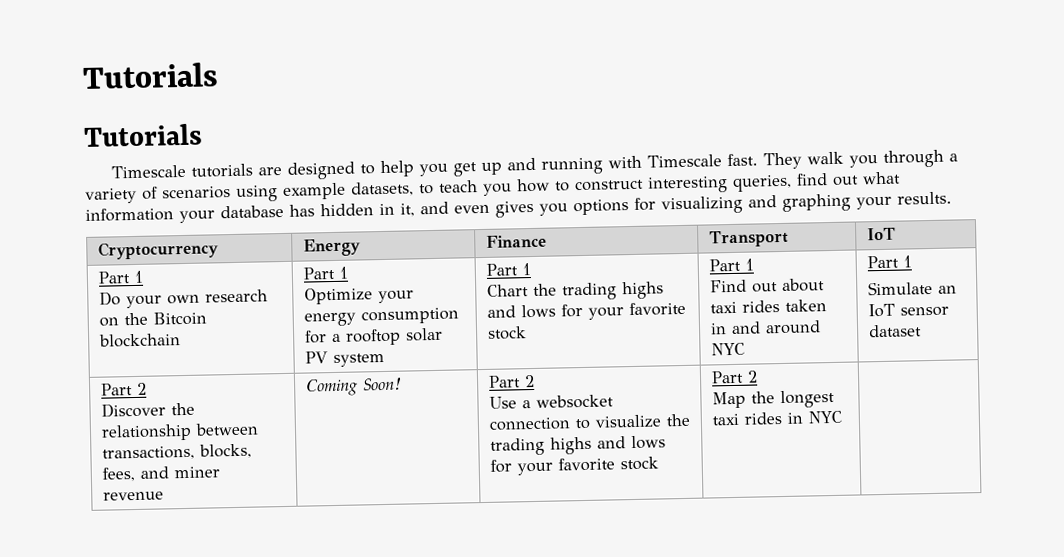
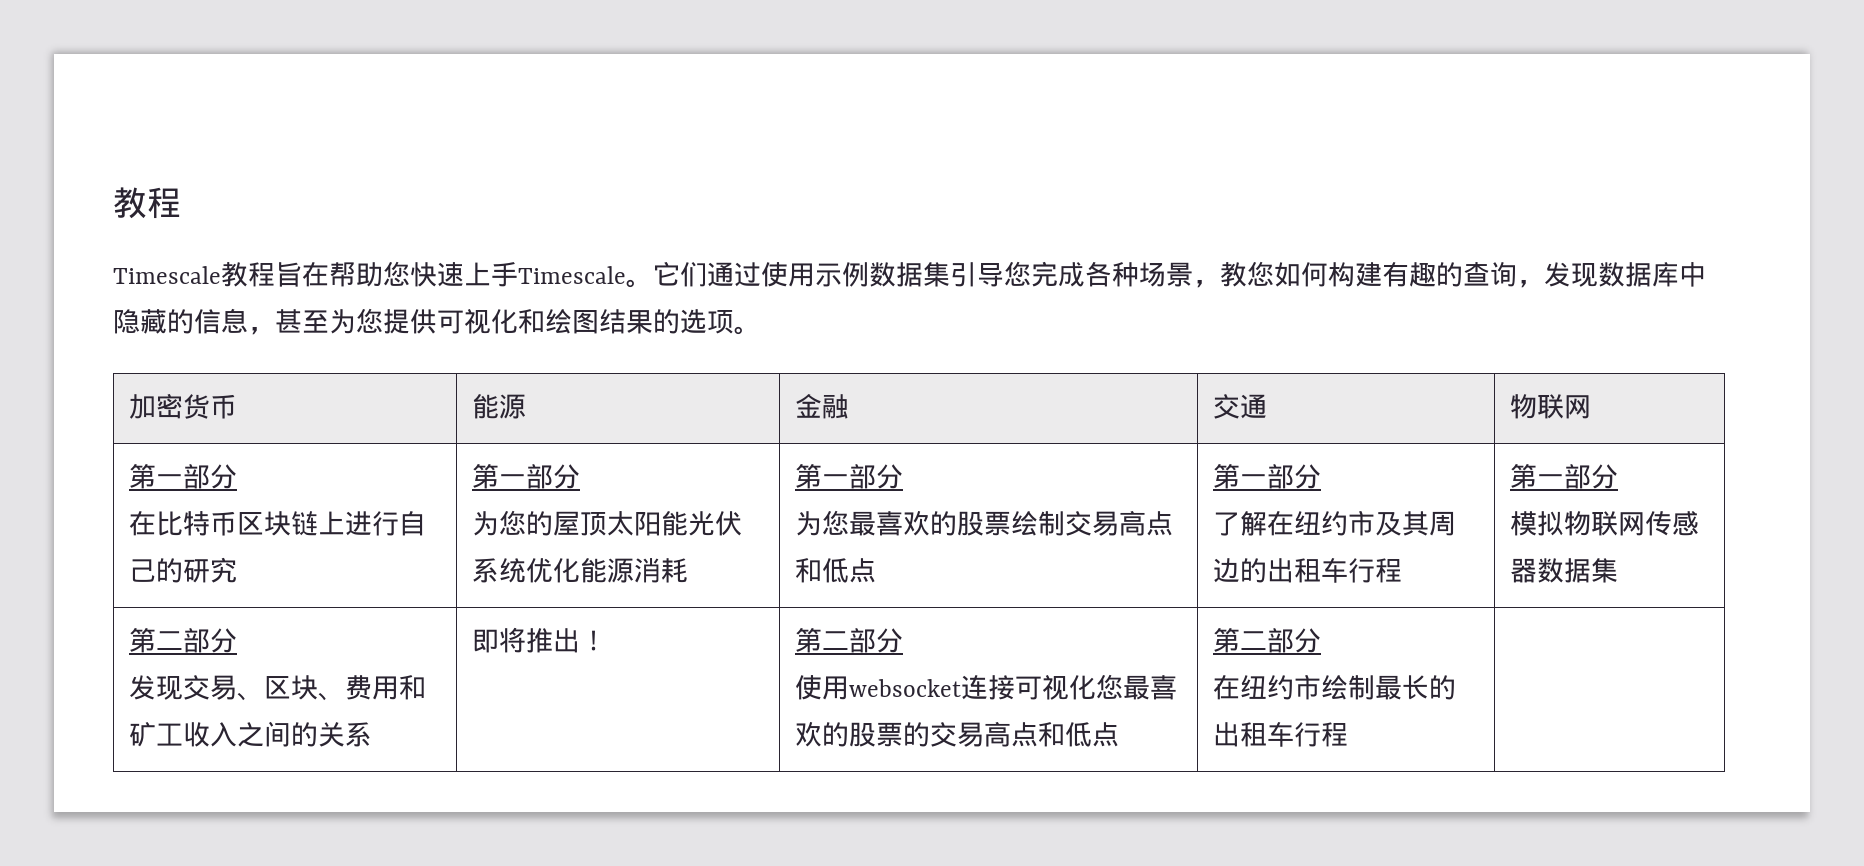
[82,62,219,89] [83,123,203,147] [111,149,959,180] [85,171,901,204] [85,191,952,224] [97,240,219,260] [302,238,361,257] [485,234,547,248] [708,229,789,248] [866,227,896,241] [97,270,144,284] [98,289,268,309] [98,311,207,327] [98,333,181,348] [302,266,348,280] [303,287,414,305] [303,307,459,327] [303,327,443,346] [304,351,385,368] [485,263,531,276] [486,281,664,301] [486,301,686,320] [486,326,527,340] [708,258,754,272] [709,278,825,293] [709,299,827,314] [709,320,821,335] [710,342,745,356] [866,255,912,269] [867,280,957,296] [867,303,949,318] [868,324,922,338] [100,382,147,396] [100,402,195,418] [100,422,259,442] [101,443,252,461] [101,466,220,482] [102,491,164,501] [304,377,402,397] [487,374,535,388] [488,394,614,409] [488,413,690,431] [489,435,666,456] [489,456,659,476] [710,370,758,384] [711,389,835,409] [711,410,842,426] Tutorials // Tutorials // Timescale tutorials are designed to help you get up and running with Timescale fast. They walk you through a variety of scenarios using example datasets, to teach you how to construct interesting queries, find out what information your database has hidden in it, and even gives you options for visualizing and graphing your results. // Cryptocurrency | Energy | Finance | Transport | IoT // Part 1 // Do your own research on the Bitcoin blockchain | Part 1 // Optimize your energy consumption for a rooftop solar PV system | Part 1 // Chart the trading highs and lows for your favorite stock | Part 1 // Find out about taxi rides taken in and around NYC | Part 1 // Simulate an IoT sensor dataset // Part 2 // Discover the relationship between transactions, blocks, fees, and miner revenue | Coming Soon! | Part 2 // Use a websocket connection to visualize the trading highs and lows for your favorite stock | Part 2 // Map the longest taxi rides in NYC -> [113,187,181,219] [113,261,1706,288] [113,308,761,335] [129,393,238,419] [472,394,527,419] [795,394,850,419] [1213,394,1268,419] [1510,394,1592,419] [129,463,238,489] [129,511,427,536] [129,557,238,583] [472,463,581,489] [472,510,743,536] [472,558,689,583] [795,463,904,489] [795,510,1174,536] [795,558,877,583] [1213,463,1322,489] [1213,510,1457,536] [1213,558,1403,583] [1510,463,1619,489] [1510,510,1700,536] [1510,558,1619,583] [129,627,238,653] [129,675,427,701] [129,721,373,747] [472,627,608,653] [795,627,904,653] [795,674,1178,700] [795,721,1120,747] [1213,627,1322,653] [1213,674,1457,700] [1213,722,1349,747] 教程 // Timescale教程旨在帮助您快速上手Timescale。它们通过使用示例数据集引导您完成各种场景，教您如何构建有趣的查询，发现数据库中隐藏的信息，甚至为您提供可视化和绘图结果的选项。 // 加密货币 | 能源 | 金融 | 交通 | 物联网 // 第一部分 // 在比特币区块链上进行自己的研究 | 第一部分 // 为您的屋顶太阳能光伏系统优化能源消耗 | 第一部分 // 为您最喜欢的股票绘制交易高点和低点 | 第一部分 // 了解在纽约市及其周边的出租车行程 | 第一部分 // 模拟物联网传感器数据集 // 第二部分 // 发现交易、区块、费用和矿工收入之间的关系 | 即将推出！ | 第二部分 // 使用websocket连接可视化您最喜欢的股票的交易高点和低点 | 第二部分 // 在纽约市绘制最长的出租车行程

